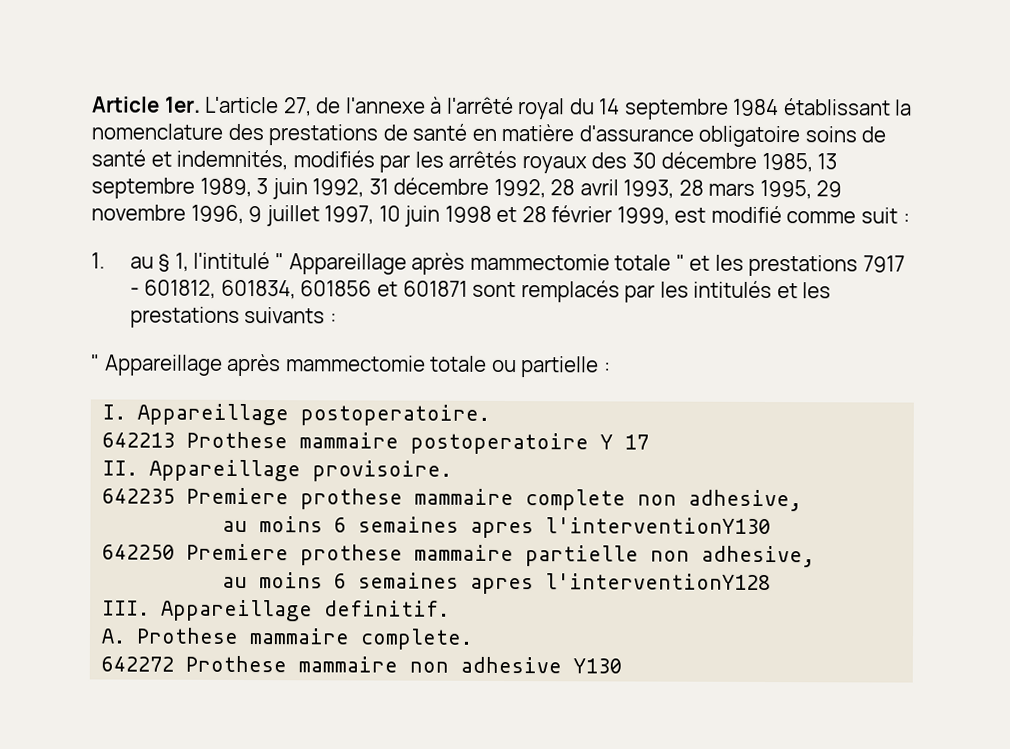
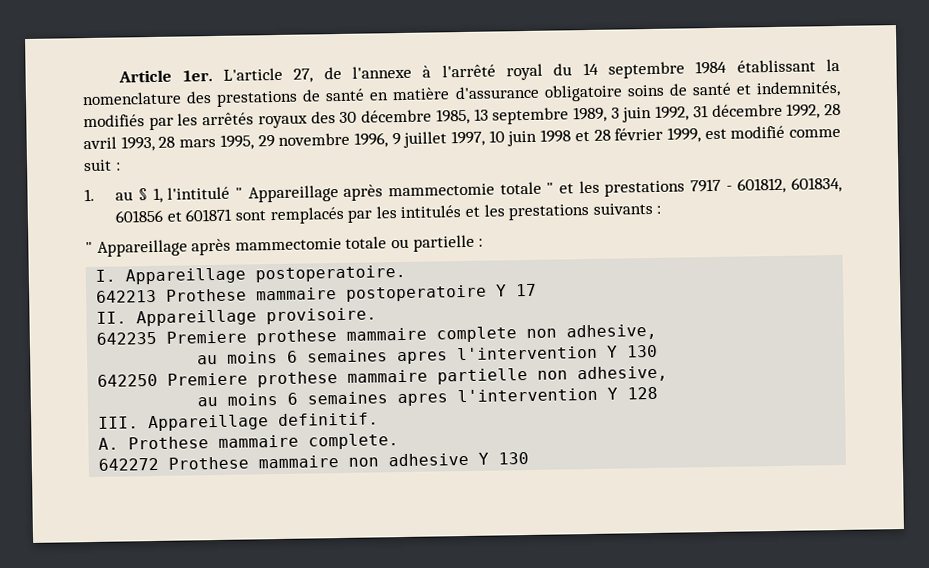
[545,517,772,535] l'interventionY130 -> [457,344,659,361] l'intervention Y 130
[545,573,772,591] l'interventionY128 -> [457,386,659,403] l'intervention Y 128
[573,658,623,674] Y130 -> [478,451,530,465] Y 130

